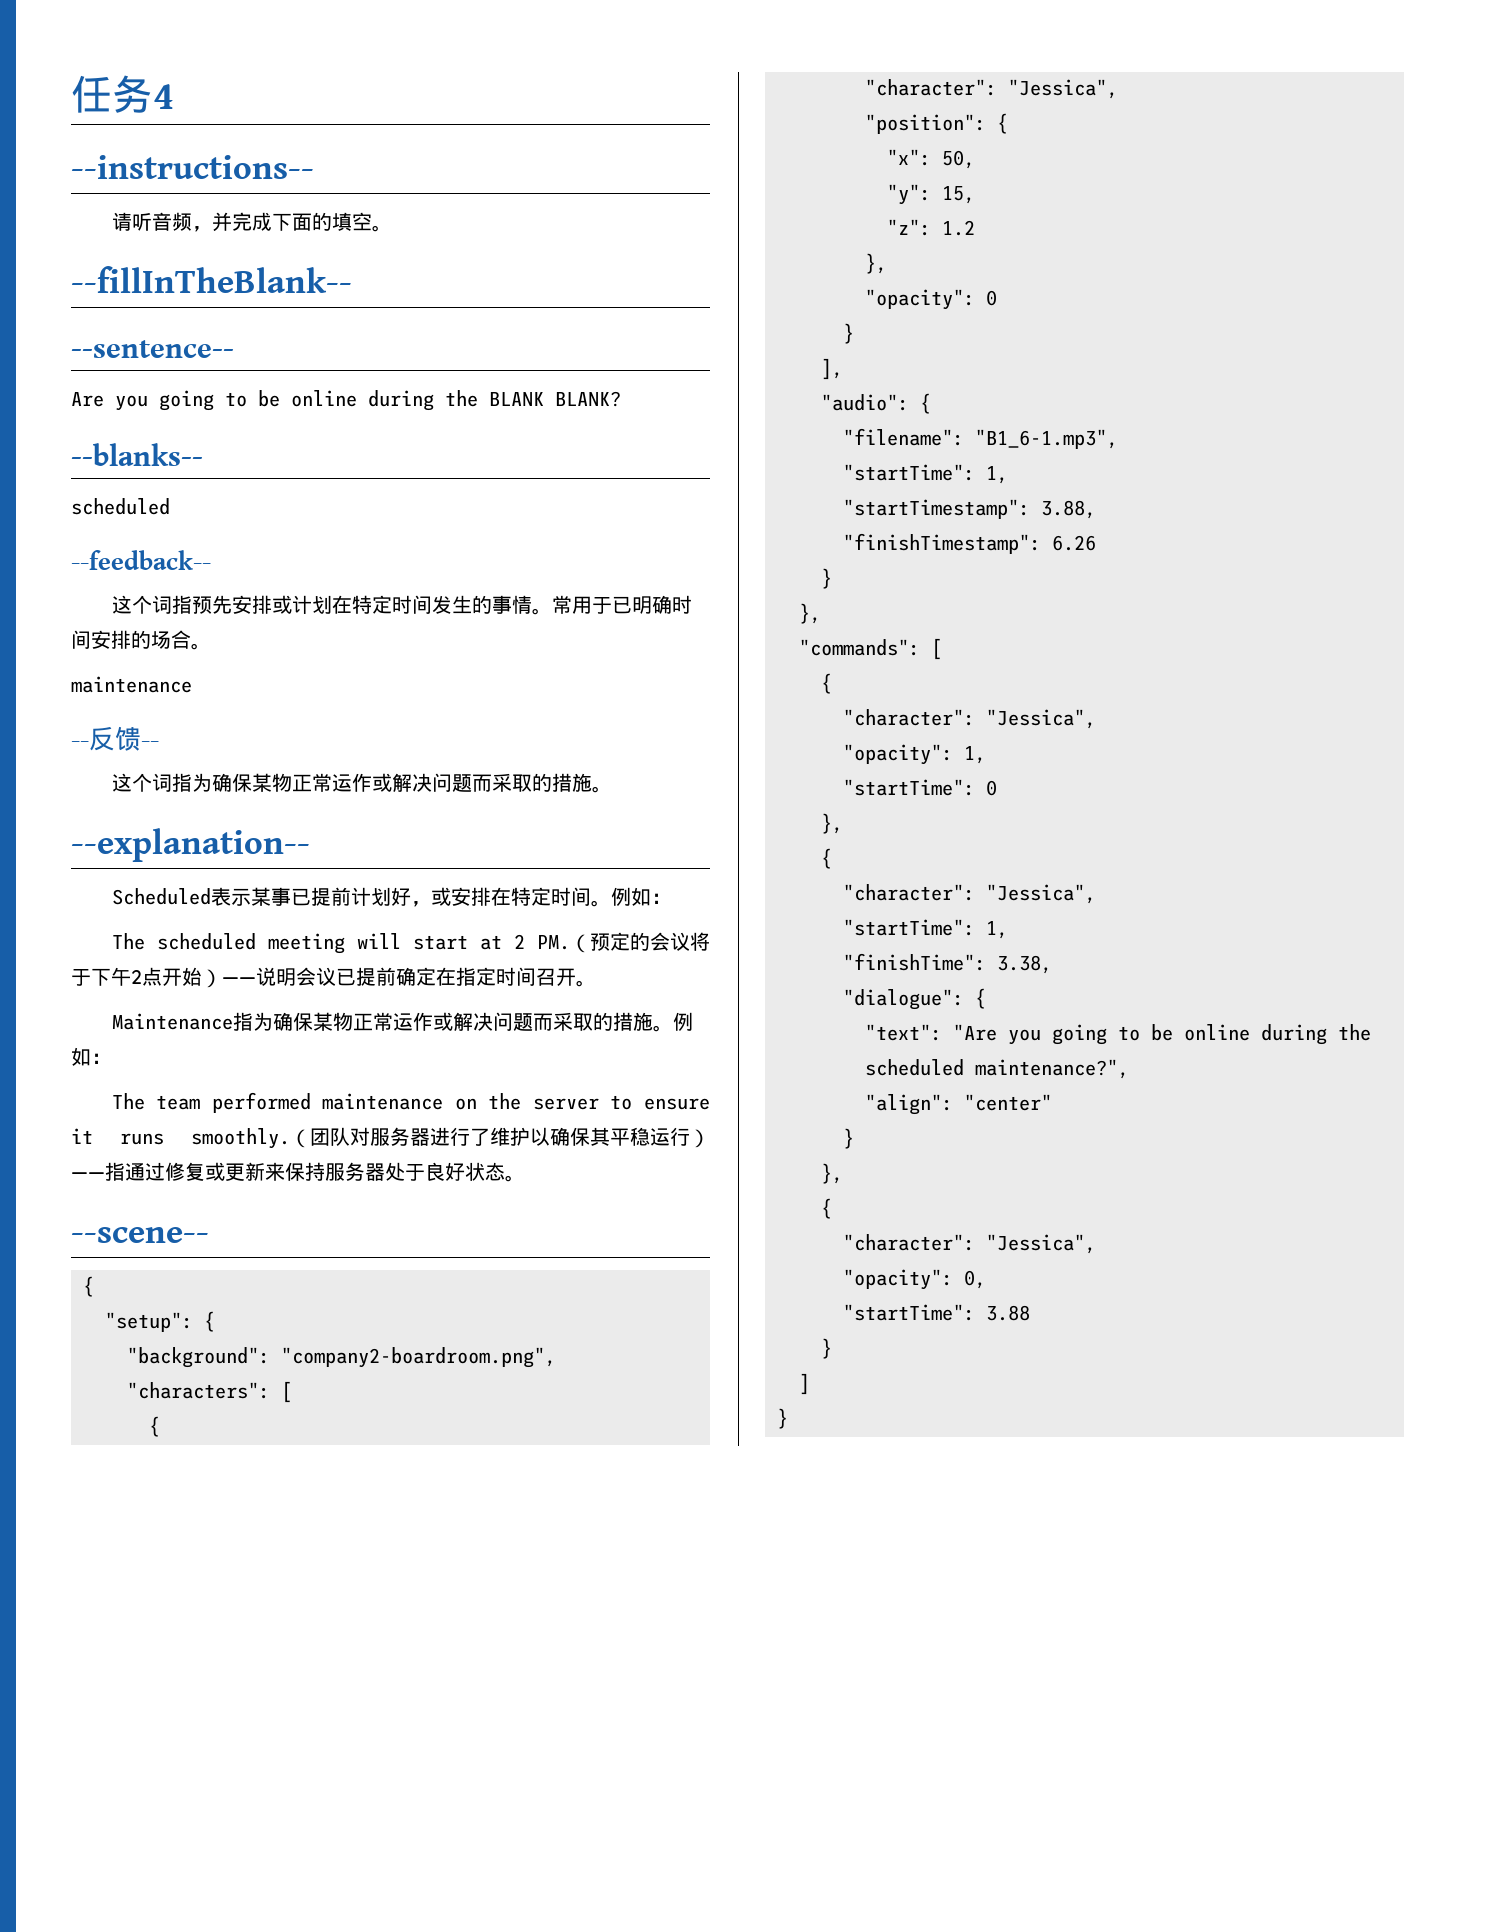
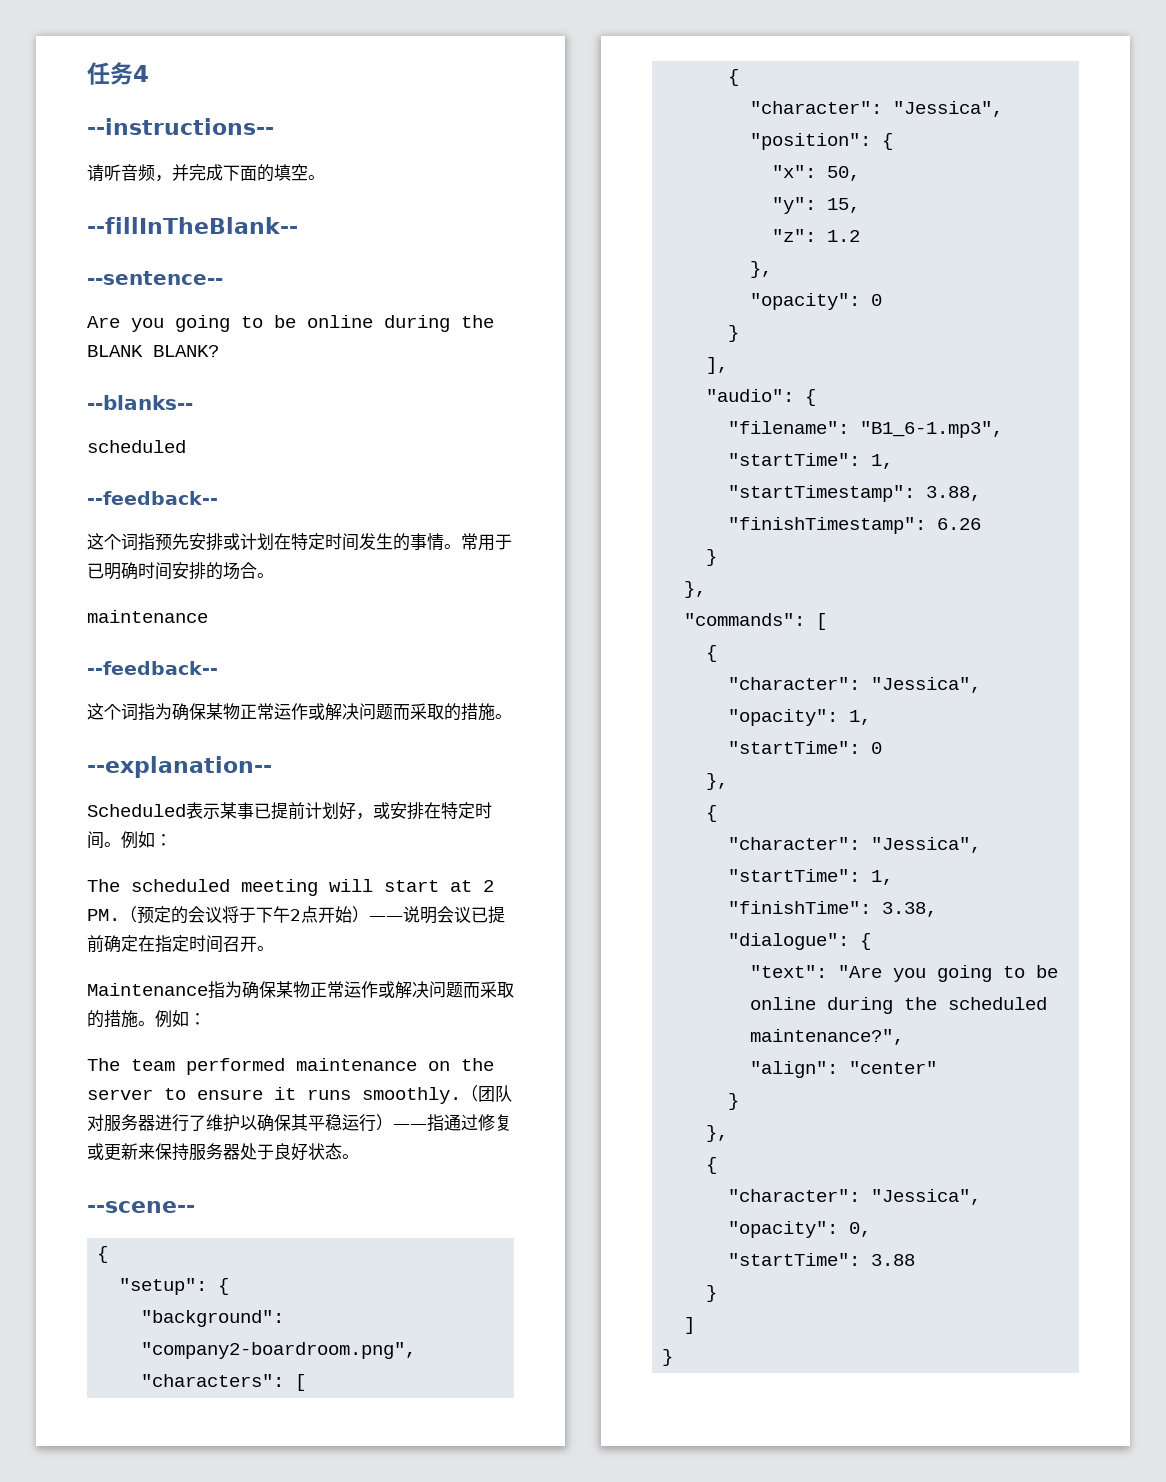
[71,726,159,751] --反馈-- -> [87,661,218,675] --feedback--

